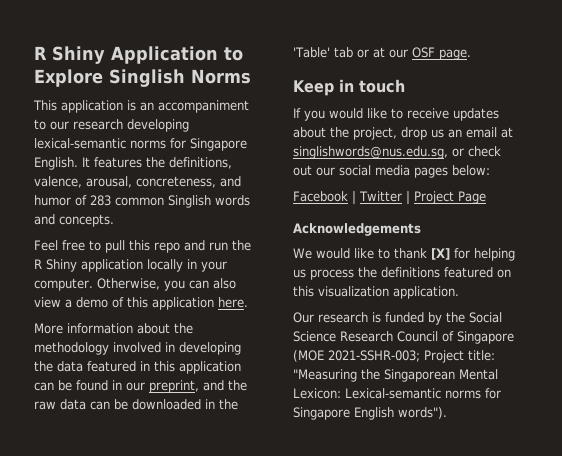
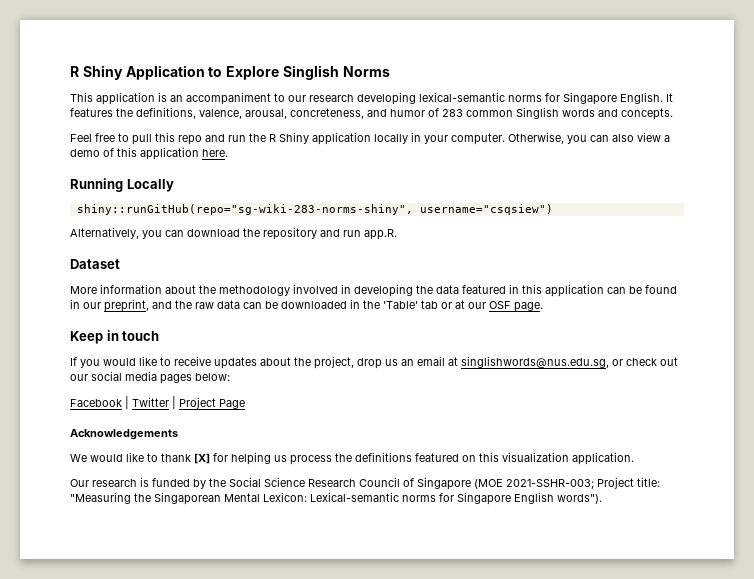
(248, 302) none -> [70,178,174,192] [76,204,553,215] [70,227,397,240] [70,259,120,269] // Running Locally // shiny::runGitHub(repo="sg-wiki-283-norms-shiny", username="csqsiew") // Alternatively, you can download the repository and run app.R. // Dataset

